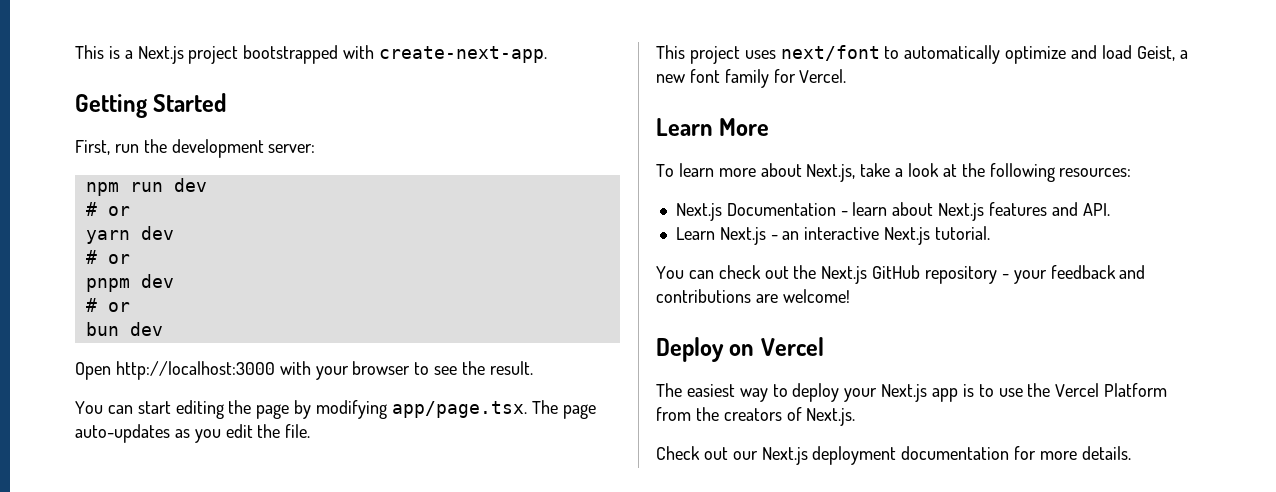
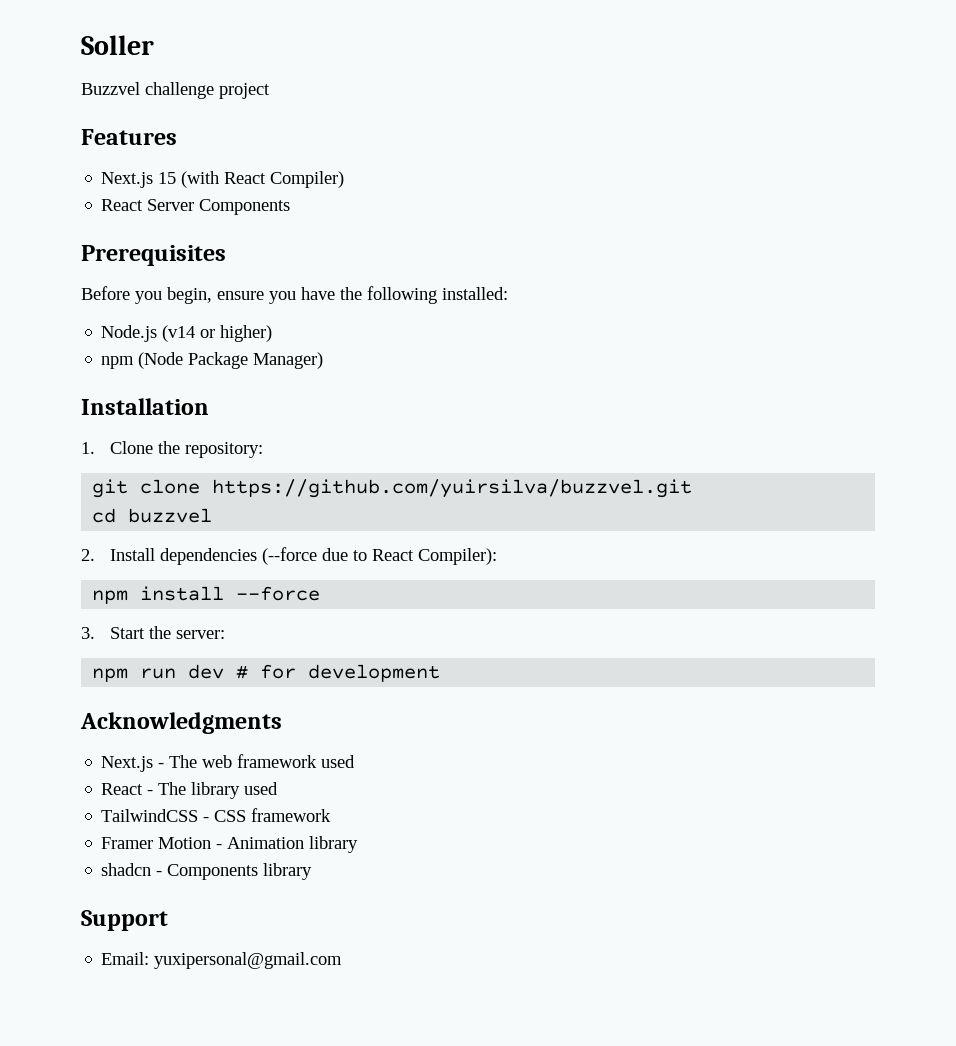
[75,45,548,64] [75,93,227,118] [75,139,316,158] [85,178,207,196] [85,202,130,216] [85,226,174,244] [85,250,130,264] [85,274,174,292] [85,298,130,312] [85,322,163,336] [75,361,533,380] [75,400,596,419] [75,424,311,443] [656,45,1188,64] [656,69,847,88] [656,118,770,136] [656,163,1132,182] [675,202,1110,221] [675,226,990,245] [656,265,1146,284] [656,289,850,303] [656,337,824,362] [656,383,1168,402] [656,407,856,426] [656,446,1131,465] This is a Next.js project bootstrapped with create-next-app. // Getting Started // First, run the development server: // npm run dev // # or // yarn dev // # or // pnpm dev // # or // bun dev // Open http://localhost:3000 with your browser to see the result. // You can start editing the page by modifying app/page.tsx. The page auto-updates as you edit the file. // This project uses next/font to automatically optimize and load Geist, a new font family for Vercel. // Learn More // To learn more about Next.js, take a look at the following resources: // Next.js Documentation - learn about Next.js features and API. // Learn Next.js - an interactive Next.js tutorial. // You can check out the Next.js GitHub repository - your feedback and contributions are welcome! // Deploy on Vercel // The easiest way to deploy your Next.js app is to use the Vercel Platform from the creators of Next.js. // Check out our Next.js deployment documentation for more details. -> [81,35,154,55] [81,82,270,99] [81,129,177,145] [101,171,345,188] [101,199,291,215] [81,245,226,266] [81,286,508,304] [101,325,273,342] [101,352,324,369] [81,398,209,415] [81,441,263,458] [92,479,693,498] [92,508,213,523] [81,547,497,565] [92,586,321,604] [81,626,225,639] [92,664,441,682] [80,712,282,734] [101,754,356,772] [101,782,279,799] [101,808,332,822] [101,836,359,853] [101,863,313,880] [81,910,168,931] [101,952,343,969] Soller // Buzzvel challenge project // Features // Next.js 15 (with React Compiler) // React Server Components // Prerequisites // Before you begin, ensure you have the following installed: // Node.js (v14 or higher) // npm (Node Package Manager) // Installation // 1. Clone the repository: // git clone https://github.com/yuirsilva/buzzvel.git // cd buzzvel // 2. Install dependencies (--force due to React Compiler): // npm install --force // 3. Start the server: // npm run dev # for development // Acknowledgments // Next.js - The web framework used // React - The library used // TailwindCSS - CSS framework // Framer Motion - Animation library // shadcn - Components library // Support // Email: yuxipersonal@gmail.com

